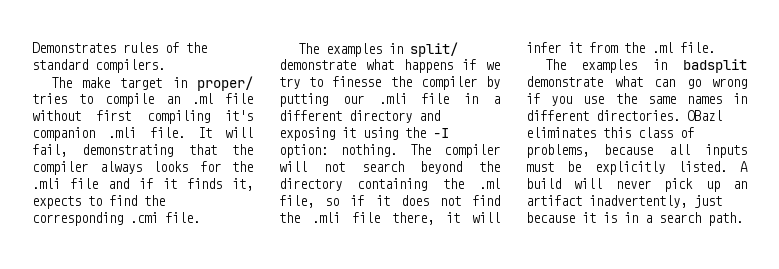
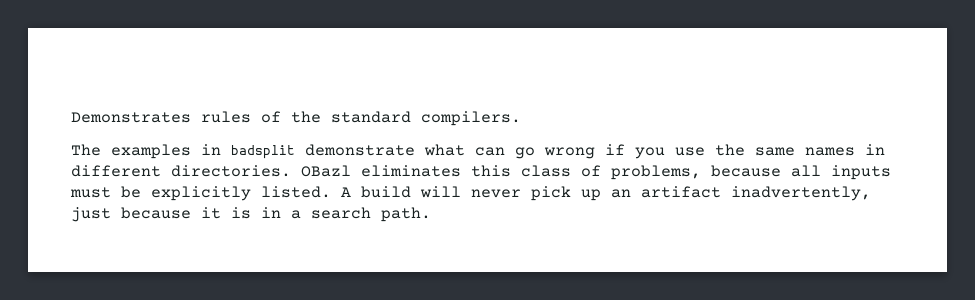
[50,76,254,91] [32,93,253,107] [32,110,253,124] [32,127,253,141] [32,144,254,157] [32,161,253,175] [32,178,253,191] [32,195,165,209] [32,212,200,226] [297,42,458,57] [279,59,500,73] [279,76,500,90] [279,93,500,107] [279,110,440,123] [279,127,449,141] [279,144,500,158] [279,161,500,174] [279,178,500,191] [279,195,500,208] [279,212,500,225] [526,42,715,53] // The make target in proper/ tries to compile an .ml file without first compiling it's companion .mli file. It will fail, demonstrating that the compiler always looks for the .mli file and if it finds it, expects to find the corresponding .cmi file. // The examples in split/ demonstrate what happens if we try to finesse the compiler by putting our .mli file in a different directory and exposing it using the -I option: nothing. The compiler will not search beyond the directory containing the .ml file, so if it does not find the .mli file there, it will infer it from the .ml file. -> (521, 118) none

